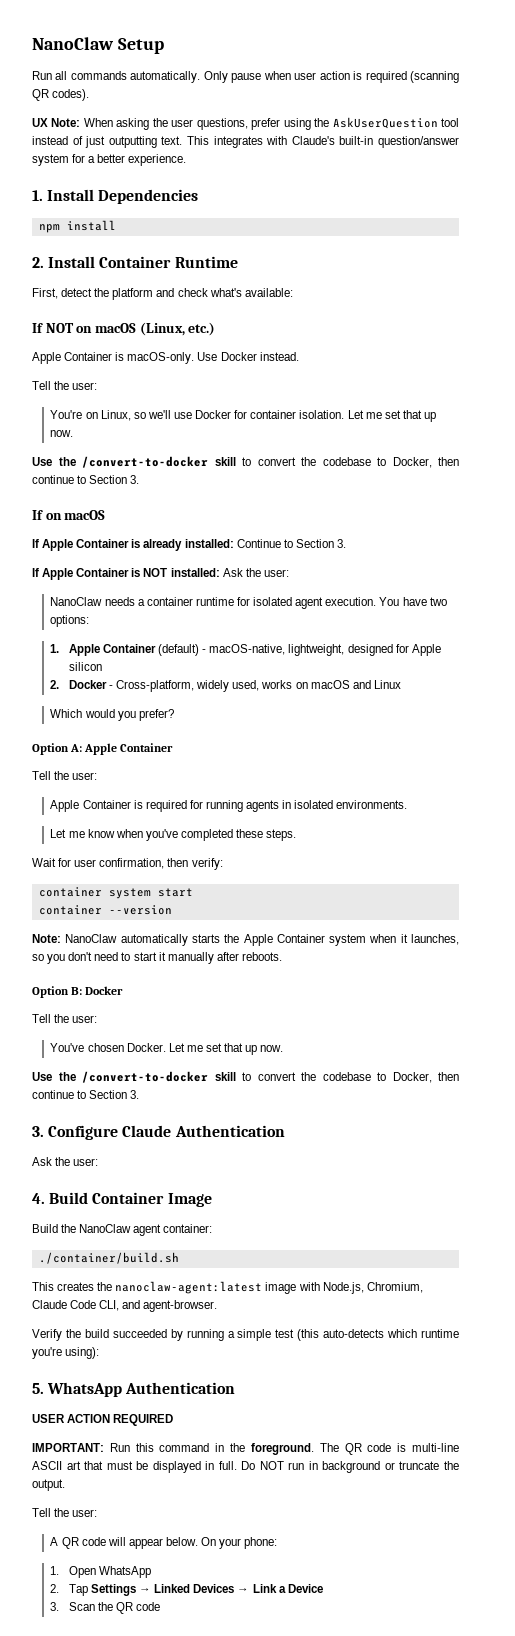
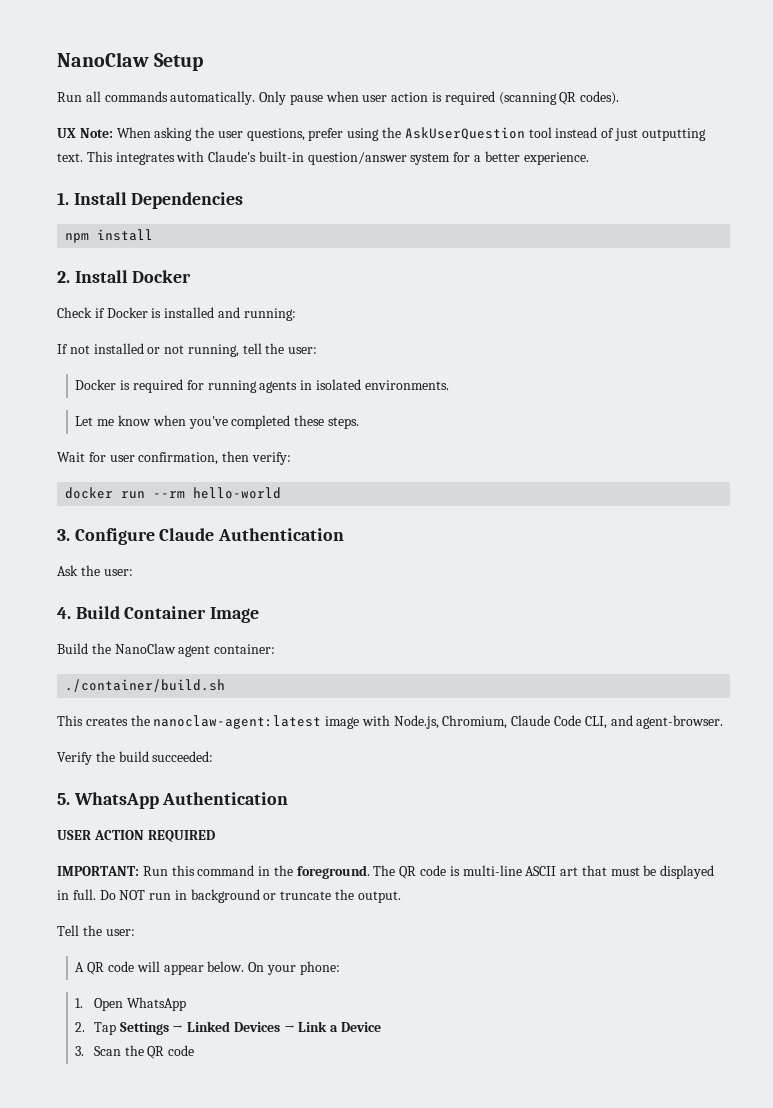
[99,256,238,268] [32,288,293,300] [32,322,216,336] [32,352,299,364] [32,381,98,390] [50,410,436,422] [50,430,74,437] [32,456,459,468] [32,475,140,484] [32,510,106,520] [32,539,346,551] [32,568,289,580] [50,597,447,609] [50,615,90,627] [50,644,441,656] [68,662,102,671] [50,680,401,692] [50,709,174,721] [32,743,174,755] [32,771,98,780] [50,800,131,812] Container Runtime // First, detect the platform and check what's available: // If NOT on macOS (Linux, etc.) // Apple Container is macOS-only. Use Docker instead. // Tell the user: // You're on Linux, so we'll use Docker for container isolation. Let me set that up now. // Use the /convert-to-docker skill to convert the codebase to Docker, then continue to Section 3. // If on macOS // If Apple Container is already installed: Continue to Section 3. // If Apple Container is NOT installed: Ask the user: // NanoClaw needs a container runtime for isolated agent execution. You have two options: // 1. Apple Container (default) - macOS-native, lightweight, designed for Apple silicon // 2. Docker - Cross-platform, widely used, works on macOS and Linux // Which would you prefer? // Option A: Apple Container // Tell the user: // Apple Container -> [132,270,192,283] [57,307,296,321] [57,343,318,357] [75,379,117,390] Docker // Check if Docker is installed and running: // If not installed or not running, tell the user: // Docker
[38,887,193,899] [38,905,172,915] [32,934,460,946] [32,952,282,964] [32,986,124,998] [32,1014,98,1023] [50,1043,284,1055] [32,1071,459,1083] [32,1090,140,1099] container system start // container --version // Note: NanoClaw automatically starts the Apple Container system when it launches, so you don't need to start it manually after reboots. // Option B: Docker // Tell the user: // You've chosen Docker. Let me set that up now. // Use the /convert-to-docker skill to convert the codebase to Docker, then continue to Section 3. -> [65,487,282,499] docker run --rm hello-world
[112,1329,459,1341] [32,1347,100,1359] succeeded by running a simple test (this auto-detects which runtime you're using): -> [152,751,214,762] succeeded:

